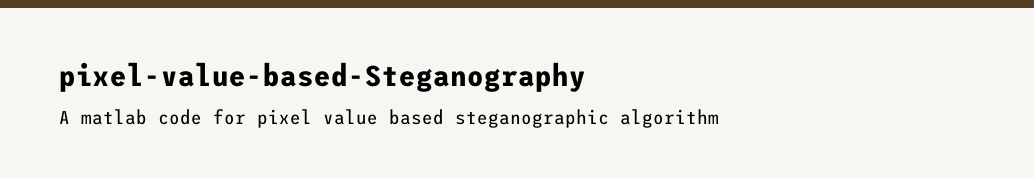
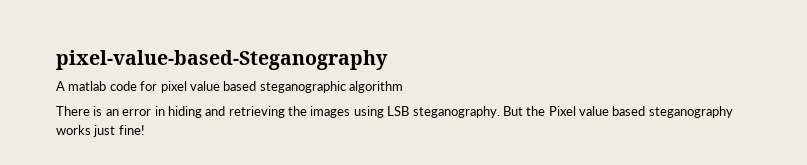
(719, 118) none -> [56,106,733,118] [56,125,145,137] // There is an error in hiding and retrieving the images using LSB steganography. But the Pixel value based steganography works just fine!

